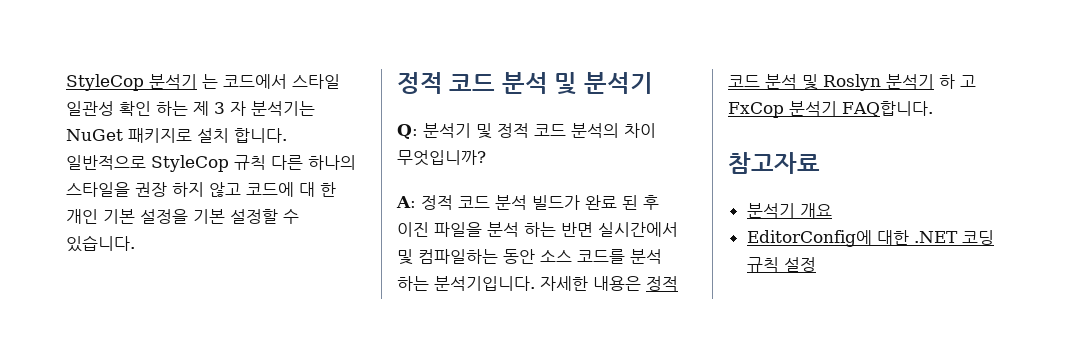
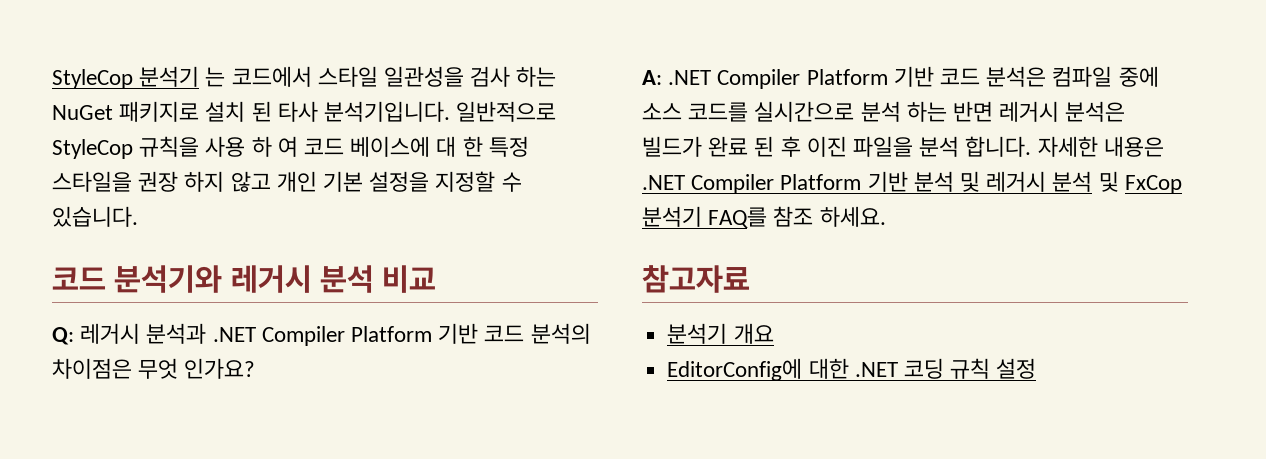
[66,101,315,116] [66,128,287,143] [66,155,356,172] 일관성 확인 하는 제 3 자 분석기는 NuGet 패키지로 설치 합니다. 일반적으로 StyleCop 규칙 다른 하나의 -> [384,66,557,87] [52,101,557,122] [52,136,529,159] 일관성을 검사 하는 NuGet 패키지로 설치 된 타사 분석기입니다. 일반적으로 StyleCop 규칙을 사용 하 여 코드 베이스에 대 한 특정
[246,182,336,197] 코드에 대 한 -> (271, 181) none
[193,209,278,224] 기본 설정할 -> [435,171,496,192] 지정할
[397,72,653,95] [397,123,656,139] [397,150,486,166] [396,195,527,210] 정적 코드 분석 및 분석기 // Q: 분석기 및 정적 코드 분석의 차이 무엇입니까? // A: 정적 코드 분석 -> [52,265,437,293] [52,323,591,346] [52,358,256,379] [642,66,1159,89] [642,101,1126,122] 코드 분석기와 레거시 분석 비교 // Q: 레거시 분석과 .NET Compiler Platform 기반 코드 분석의 차이점은 무엇 인가요? // A: .NET Compiler Platform 기반 코드 분석은 컴파일 중에 소스 코드를 실시간으로 분석 하는 반면 레거시 분석은
[524,222,678,237] [397,249,662,265] [397,276,678,291] [728,74,976,91] [728,101,933,118] 하는 반면 실시간에서 및 컴파일하는 동안 소스 코드를 분석 하는 분석기입니다. 자세한 내용은 정적 코드 분석 및 Roslyn 분석기 하 고 FxCop 분석기 FAQ합니다. -> [965,136,1164,157] [642,171,1182,194] [642,206,886,228] 합니다. 자세한 내용은 .NET Compiler Platform 기반 분석 및 레거시 분석 및 FxCop 분석기 FAQ를 참조 하세요.

